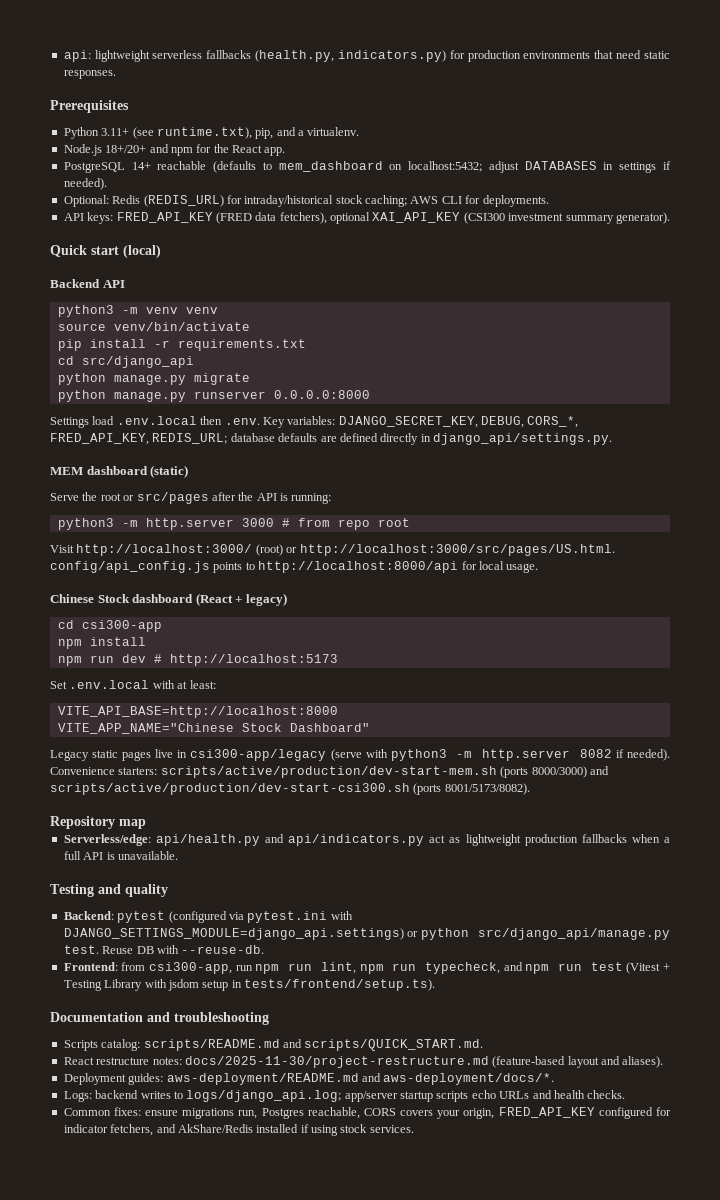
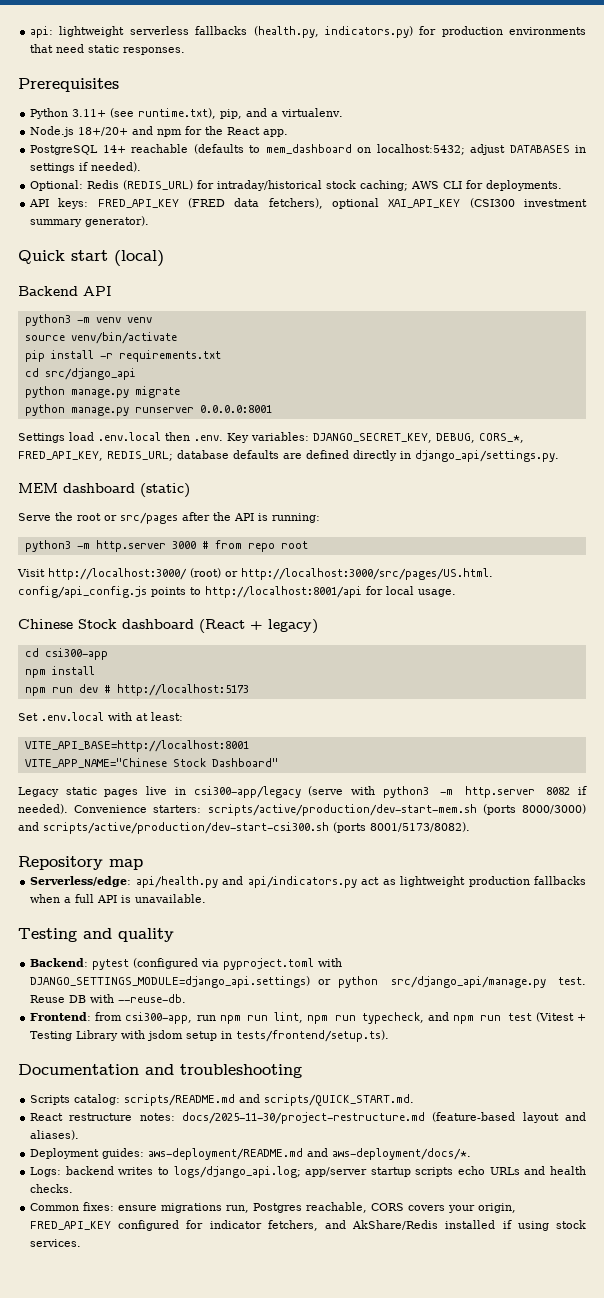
[273,390,370,399] 0.0.0.0:8000 -> [199,405,272,413] 0.0.0.0:8001
[258,561,459,573] http://localhost:8000/api -> [205,586,362,598] http://localhost:8001/api
[57,706,338,718] VITE_API_BASE=http://localhost:8000 -> [24,740,249,752] VITE_API_BASE=http://localhost:8001
[247,911,328,923] pytest.ini -> [223,958,315,970] pyproject.toml

